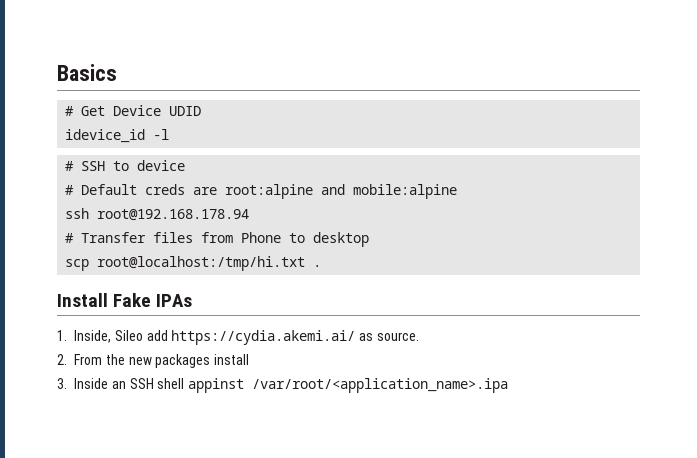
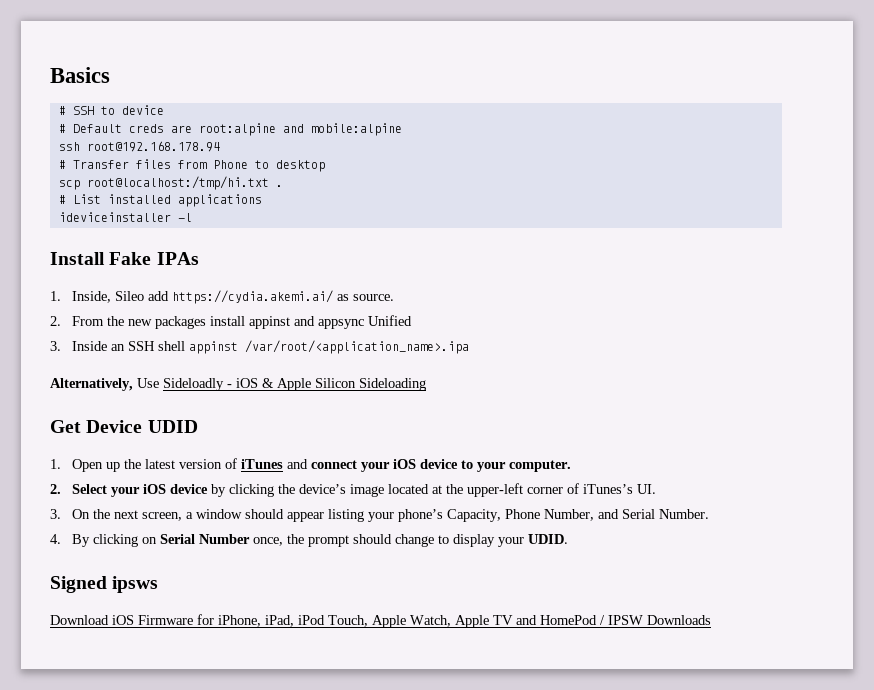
[65,105,202,116] [65,129,170,143] // # Get Device UDID // idevice_id -l -> (110, 75) none
(322, 266) none -> [58,194,262,207] [58,212,192,222] // # List installed applications // ideviceinstaller -l
(250, 359) none -> [249,315,413,329] appinst and appsync Unified
(509, 385) none -> [50,378,426,391] [50,420,198,433] [50,458,572,472] [50,483,657,497] [50,509,710,522] [50,534,569,547] [50,576,159,593] [50,614,711,628] // Alternatively, Use Sideloadly - iOS & Apple Silicon Sideloading // Get Device UDID // 1. Open up the latest version of iTunes and connect your iOS device to your computer. // 2. Select your iOS device by clicking the device’s image located at the upper-left corner of iTunes’s UI. // 3. On the next screen, a window should appear listing your phone’s Capacity, Phone Number, and Serial Number. // 4. By clicking on Serial Number once, the prompt should change to display your UDID. // Signed ipsws // Download iOS Firmware for iPhone, iPad, iPod Touch, Apple Watch, Apple TV and HomePod / IPSW Downloads

